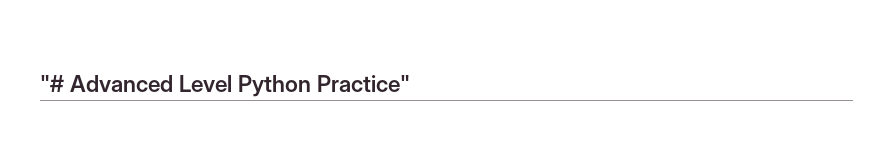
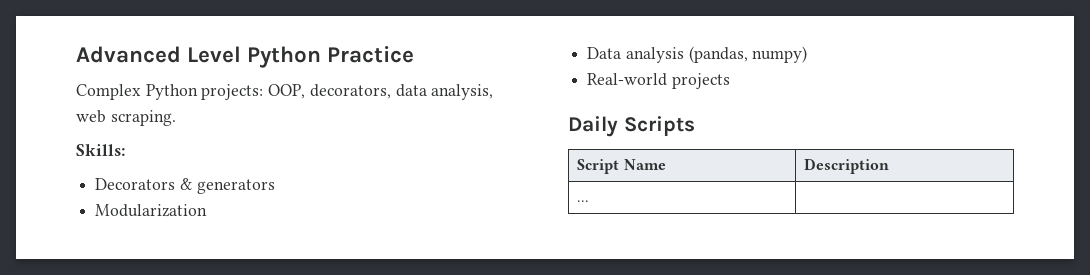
[40,75,64,92] "# -> (76, 54) none
[317,75,411,92] Practice" -> [327,46,415,63] [76,84,494,100] [76,110,176,126] [76,144,125,156] [95,178,275,194] [95,204,208,217] [587,46,808,63] [587,73,730,89] [568,116,695,137] [577,159,666,174] [804,158,890,174] [577,200,590,202] Practice // Complex Python projects: OOP, decorators, data analysis, web scraping. // Skills: // Decorators & generators // Modularization // Data analysis (pandas, numpy) // Real-world projects // Daily Scripts // Script Name | Description // ... |

